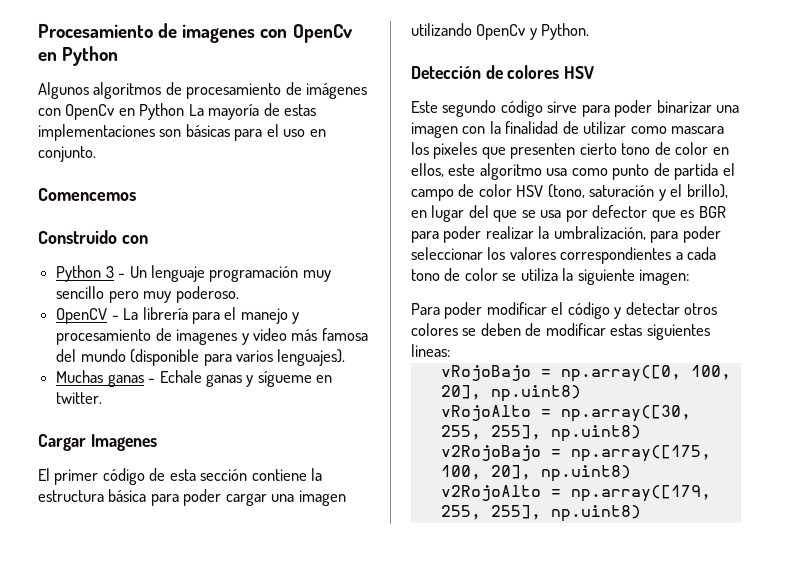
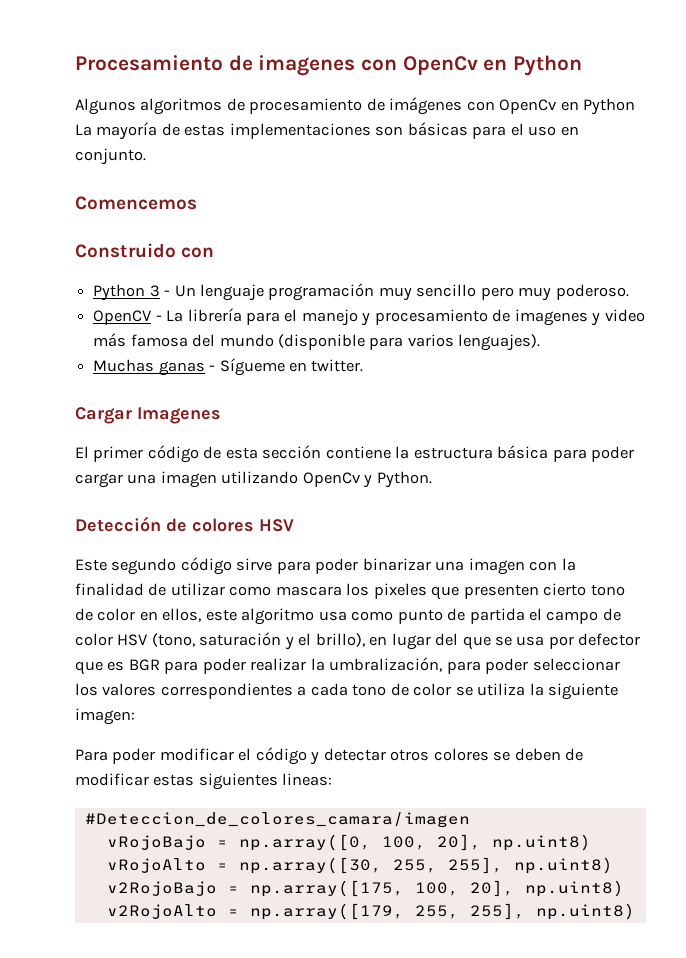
[159,370,312,387] Echale ganas y sígueme -> [219,358,285,376] Sígueme
(450, 350) none -> [84,812,470,828] // #Deteccion_de_colores_camara/imagen

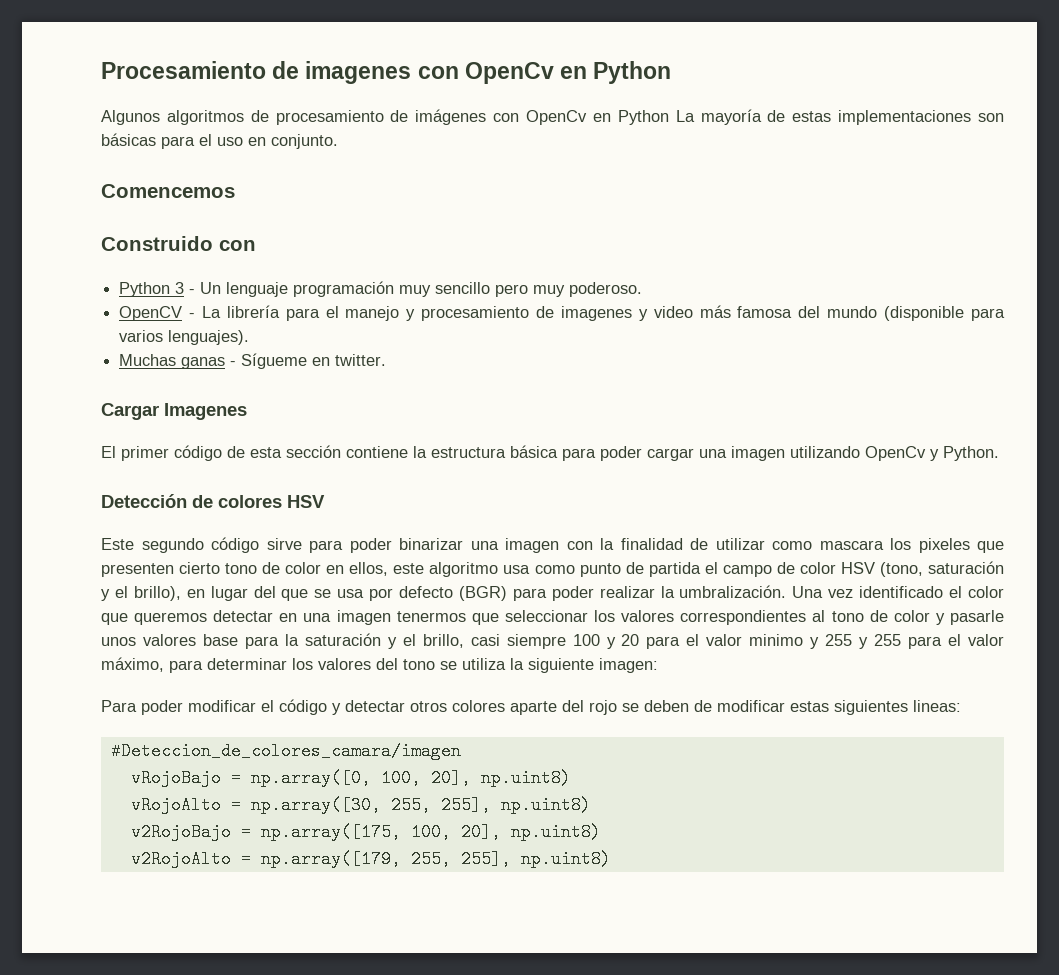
[578,633,641,646] [75,657,529,675] defector que es BGR para poder realizar la umbralización, para poder -> [399,585,1005,601] [101,610,499,625] defecto (BGR) para poder realizar la umbralización. Una vez identificado el color que queremos detectar en una imagen tenermos que
[297,683,452,696] a cada tono de color -> [812,610,1005,625] [101,633,1005,649] [101,657,435,673] al tono de color y pasarle unos valores base para la saturación y el brillo, casi siempre 100 y 20 para el valor minimo y 255 y 255 para el valor máximo, para determinar los valores del tono
(489, 754) none -> [510,700,617,715] aparte del rojo

